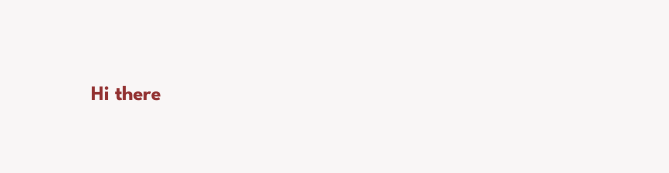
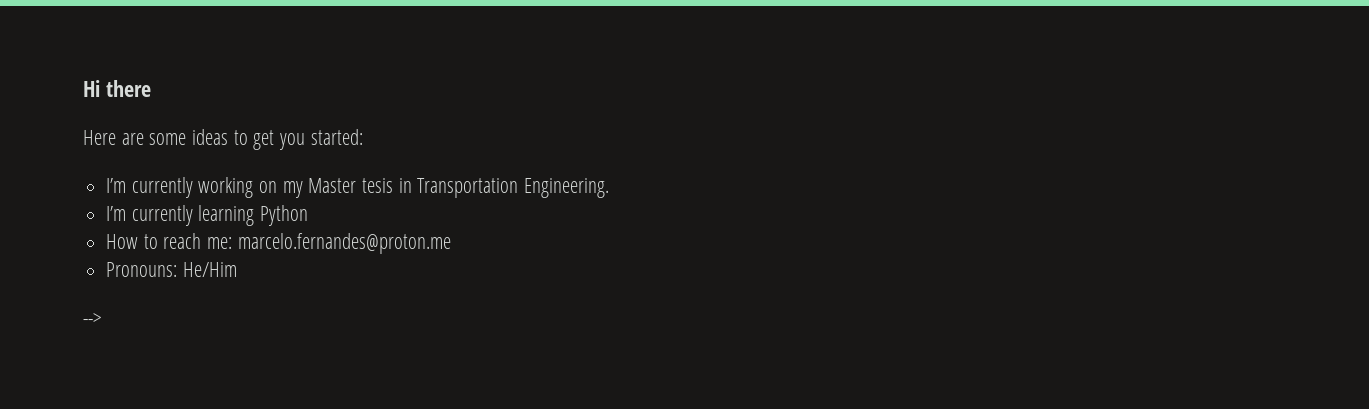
(161, 93) none -> [83,129,363,150] [106,177,610,198] [106,205,309,226] [106,233,451,254] [106,262,237,277] [83,313,101,325] // Here are some ideas to get you started: // I’m currently working on my Master tesis in Transportation Engineering. // I’m currently learning Python // How to reach me: marcelo.fernandes@proton.me // Pronouns: He/Him // -->

